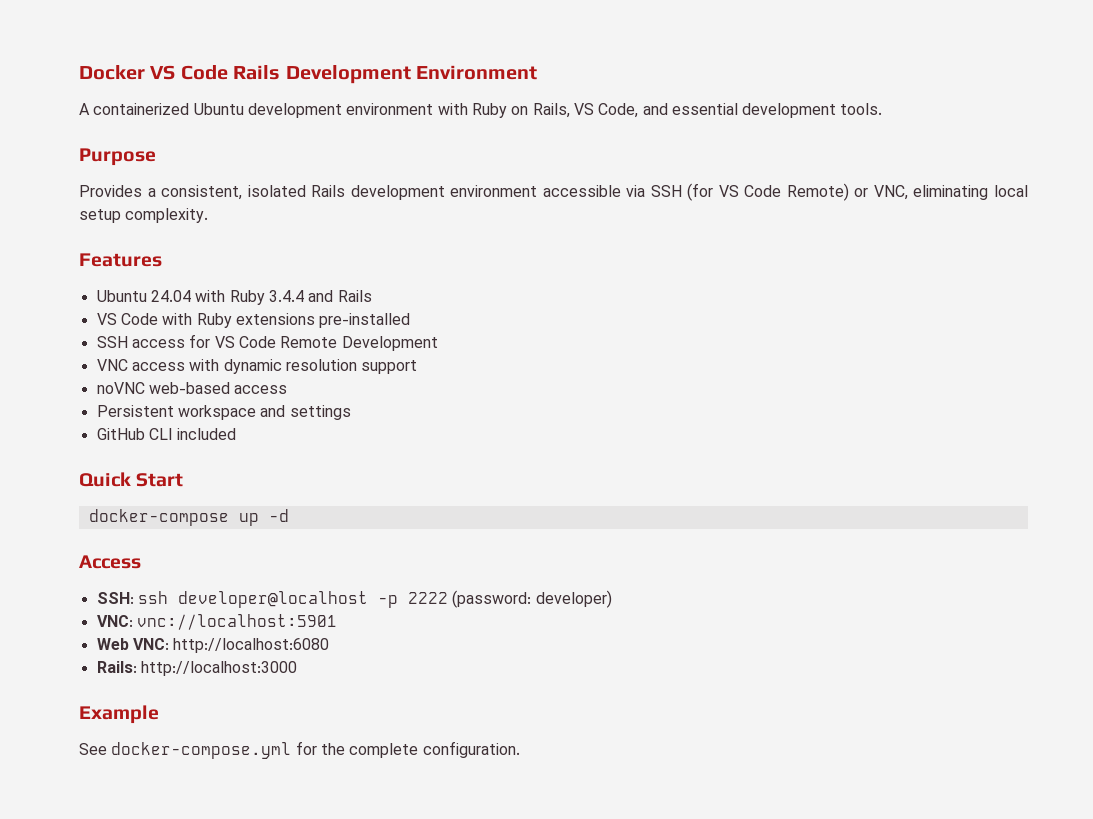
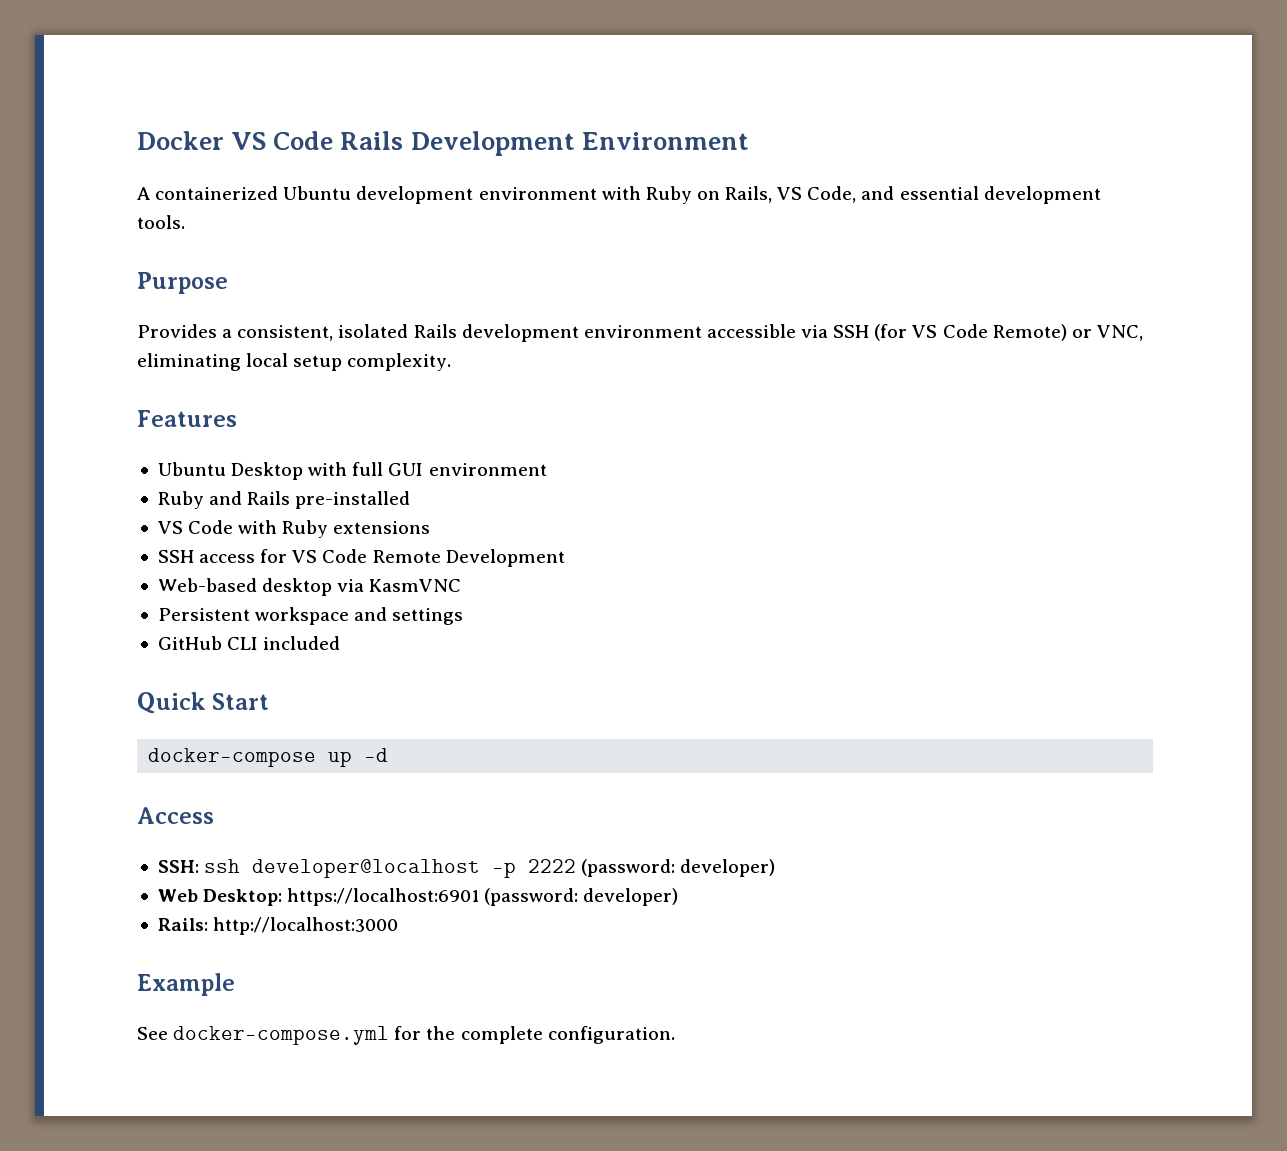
[150,290,304,305] 24.04 with Ruby 3.4.4 -> [231,462,547,480] [157,491,204,509] Desktop with full GUI environment // Ruby
(372, 296) none -> [295,491,411,509] pre-installed
[319,313,411,328] pre-installed -> (431, 527) none
[96,359,418,374] [96,382,288,394] VNC access with dynamic resolution support // noVNC web-based access -> [157,578,462,596] Web-based desktop via KasmVNC
[96,614,337,630] // VNC: vnc://localhost:5901 -> (776, 868) none
[132,638,330,653] VNC: http://localhost:6080 -> [203,888,679,906] Desktop: https://localhost:6901 (password: developer)

